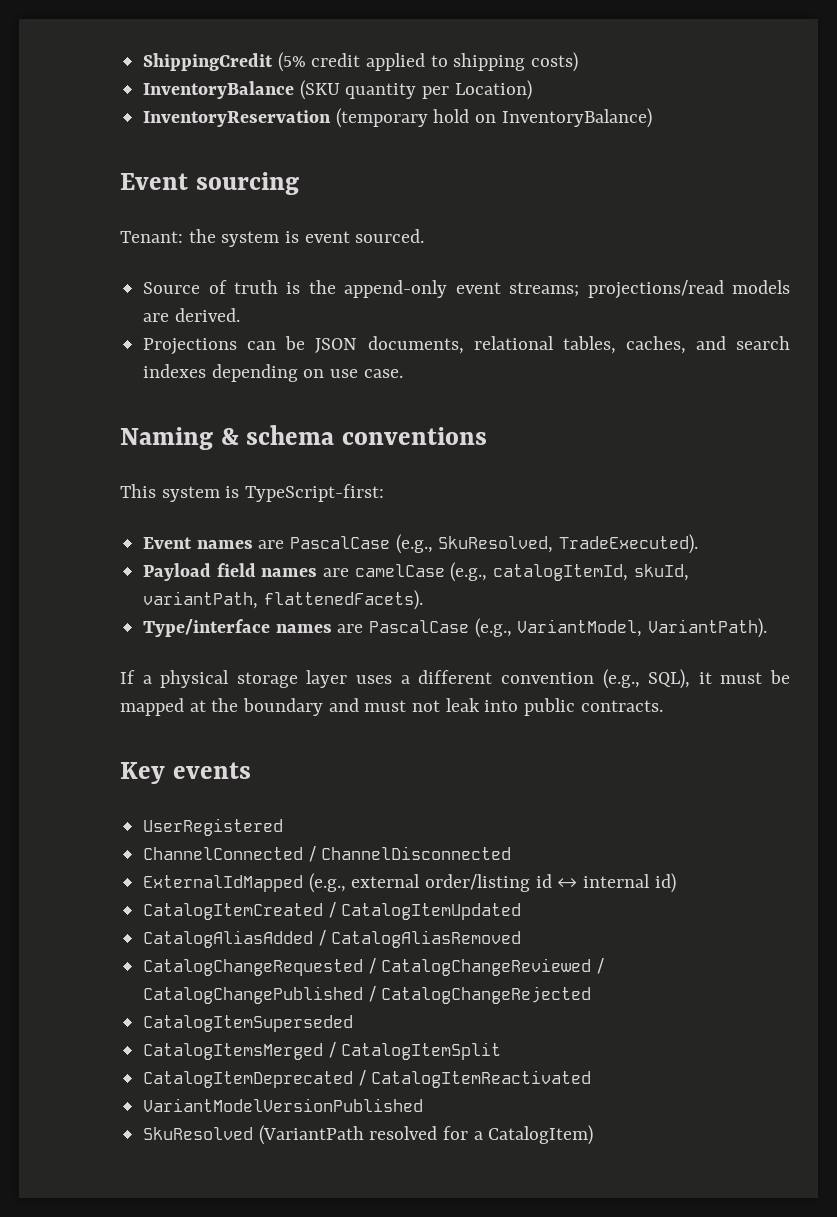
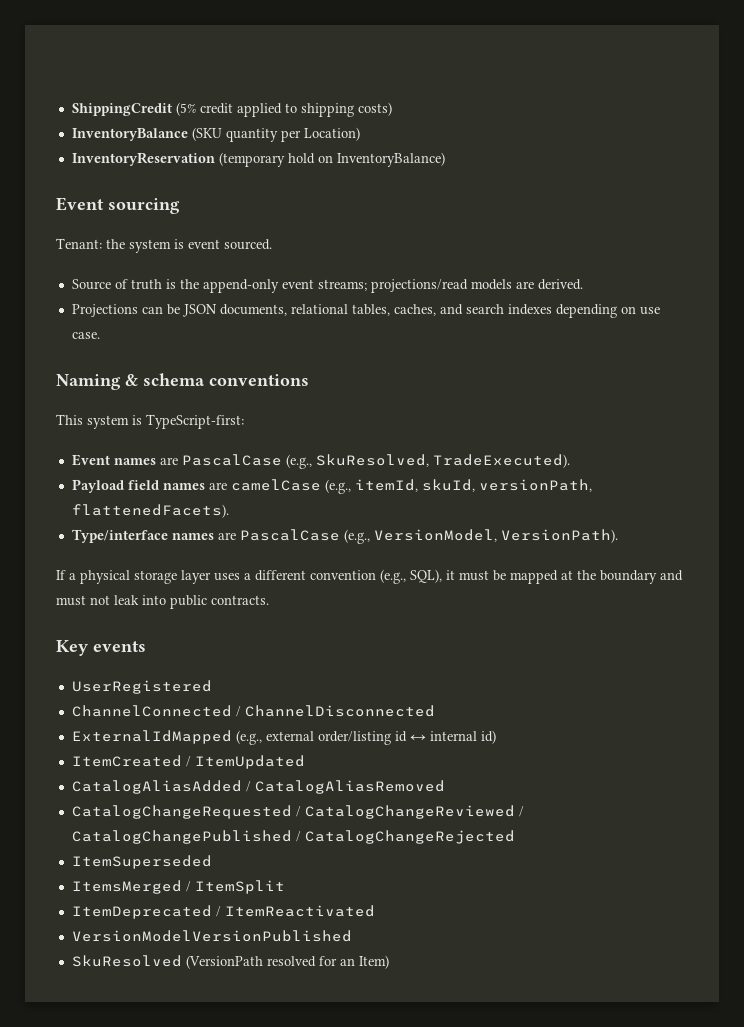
[493,564,689,581] [143,591,259,609] catalogItemId, skuId, variantPath, -> [354,479,592,492] itemId, skuId, versionPath,
[517,618,768,638] VariantModel, VariantPath). -> [373,529,618,543] VersionModel, VersionPath).
[143,902,522,920] CatalogItemCreated / CatalogItemUpdated -> [71,755,305,769] ItemCreated / ItemUpdated
[143,1015,354,1032] [143,1042,502,1060] [143,1070,592,1088] [143,1098,424,1112] CatalogItemSuperseded // CatalogItemsMerged / CatalogItemSplit // CatalogItemDeprecated / CatalogItemReactivated // VariantModelVersionPublished -> [71,855,212,869] [71,880,285,894] [71,905,375,919] [71,930,352,942] ItemSuperseded // ItemsMerged / ItemSplit // ItemDeprecated / ItemReactivated // VersionModelVersionPublished
[258,1125,364,1145] (VariantPath -> [185,955,263,969] (VersionPath
[473,1125,594,1145] a CatalogItem) -> [339,955,389,969] an Item)

